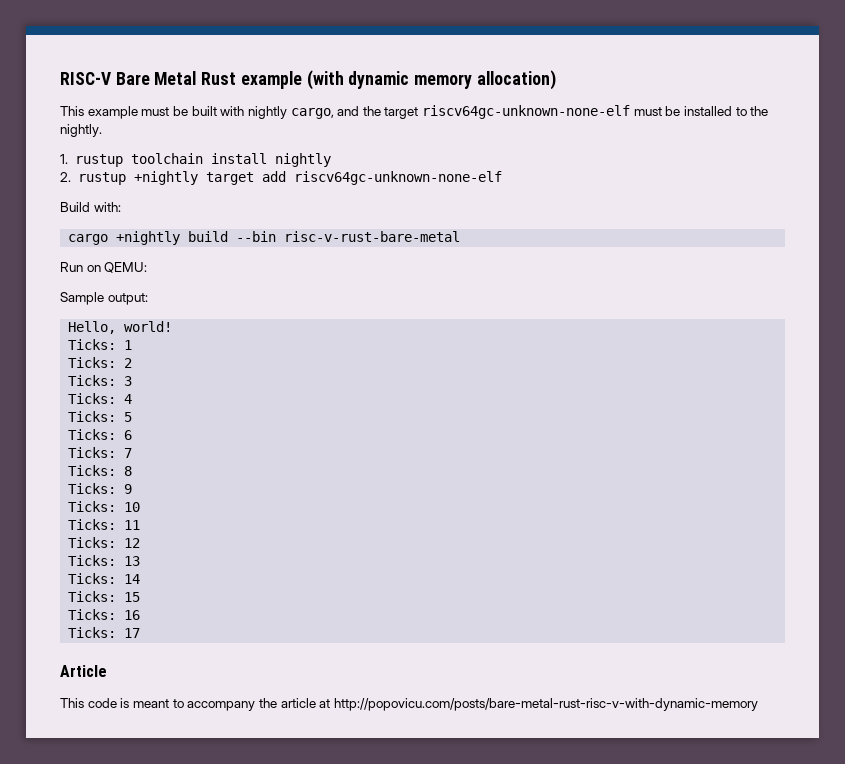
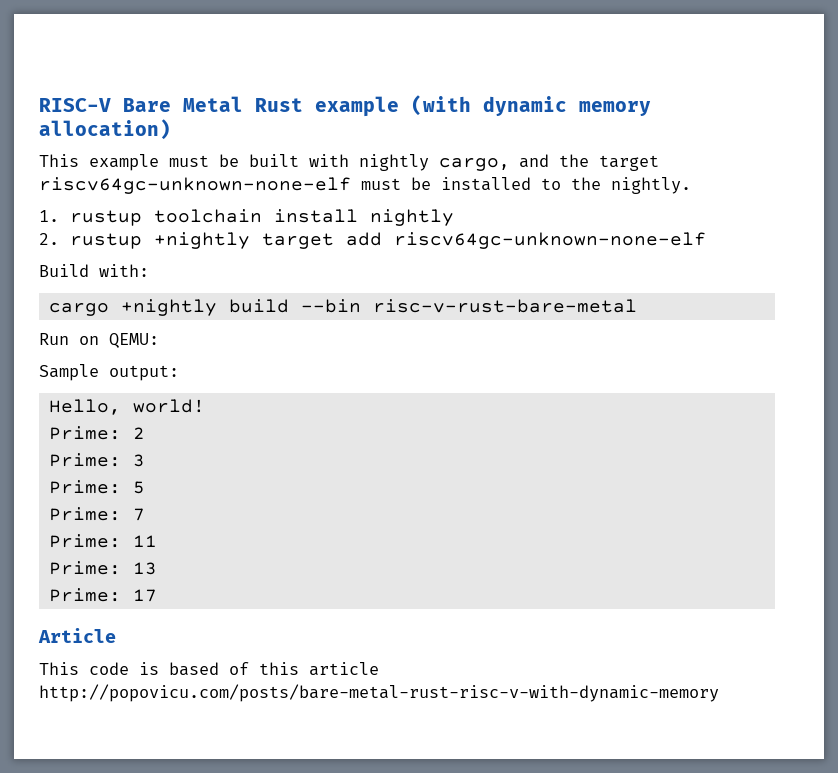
[68,339,133,350] [68,357,117,368] Ticks: 1 // Ticks: -> [48,426,121,440] Prime:
[68,375,117,386] Ticks: -> [48,453,121,467] Prime:
[68,393,133,404] [68,411,133,422] [68,429,133,440] [68,447,133,458] [68,465,133,476] [68,483,133,494] [68,501,141,512] [68,519,141,530] [68,537,141,548] [68,555,141,566] [68,573,141,584] [68,591,141,602] [68,609,141,620] [68,627,117,638] Ticks: 4 // Ticks: 5 // Ticks: 6 // Ticks: 7 // Ticks: 8 // Ticks: 9 // Ticks: 10 // Ticks: 11 // Ticks: 12 // Ticks: 13 // Ticks: 14 // Ticks: 15 // Ticks: 16 // Ticks: -> [48,480,145,494] [48,507,145,521] [48,534,157,548] [48,561,157,575] [48,588,121,602] Prime: 5 // Prime: 7 // Prime: 11 // Prime: 13 // Prime:
[132,698,331,711] meant to accompany the article at -> [169,662,379,676] based of this article

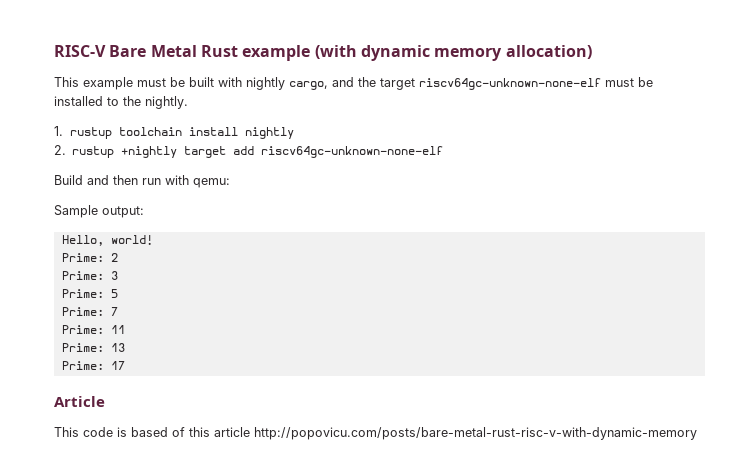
[99,264,149,277] [48,299,637,316] [39,333,159,348] with: // cargo +nightly build --bin risc-v-rust-bare-metal // Run on QEMU: -> [87,175,230,188] and then run with qemu:

